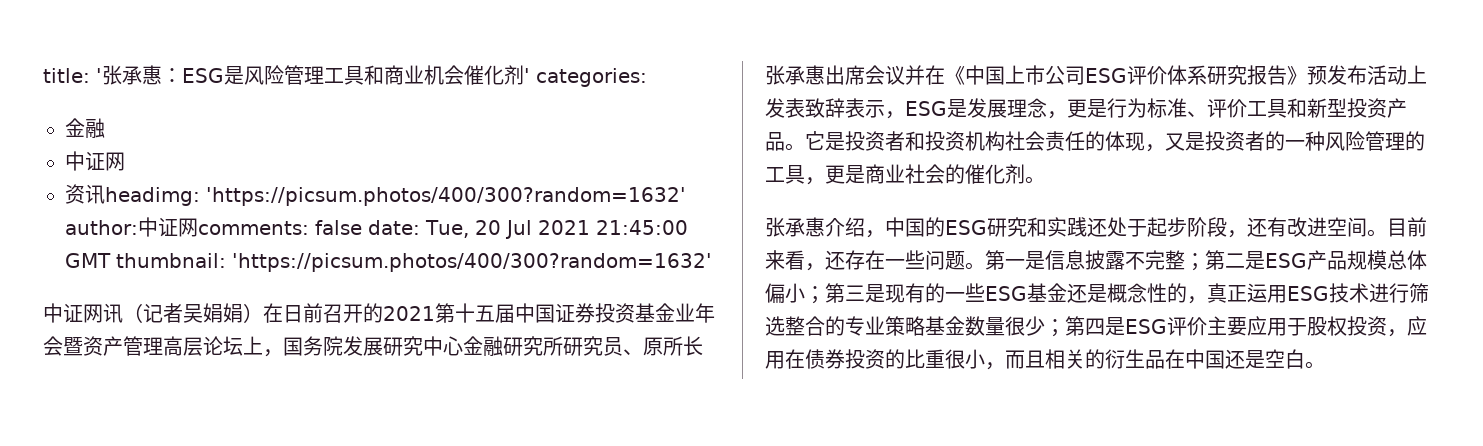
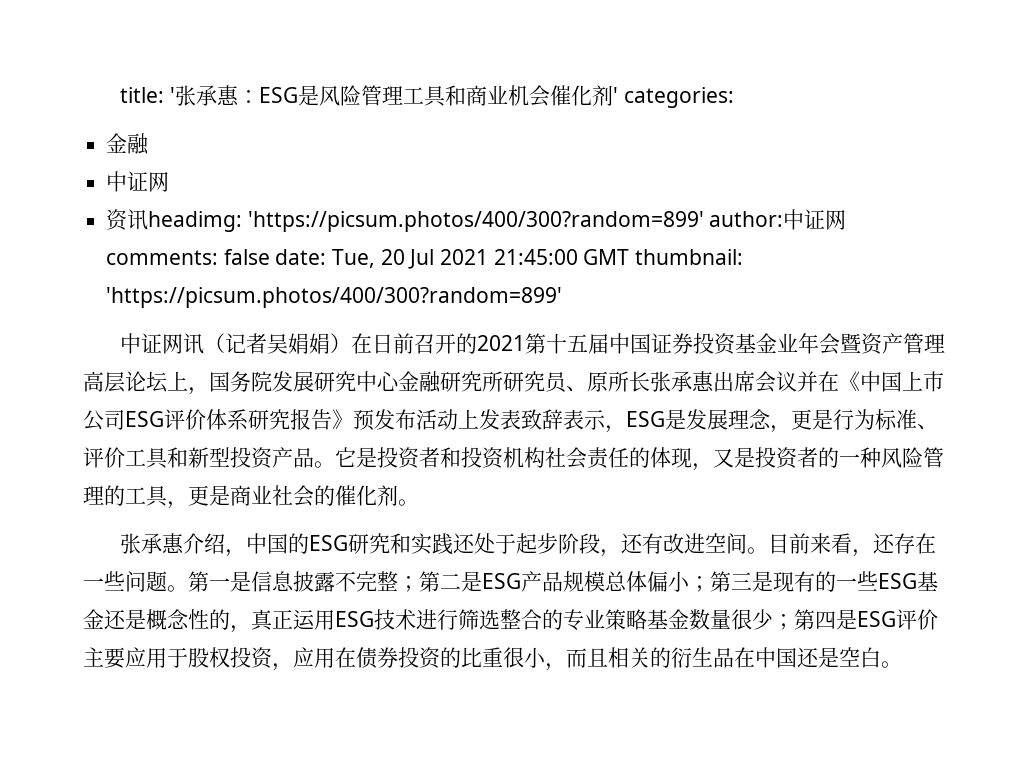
[206,187,686,206] 'https://picsum.photos/400/300?random=1632' -> [247,211,704,232] 'https://picsum.photos/400/300?random=899'
[232,253,712,272] 'https://picsum.photos/400/300?random=1632' -> [106,287,563,308] 'https://picsum.photos/400/300?random=899'

